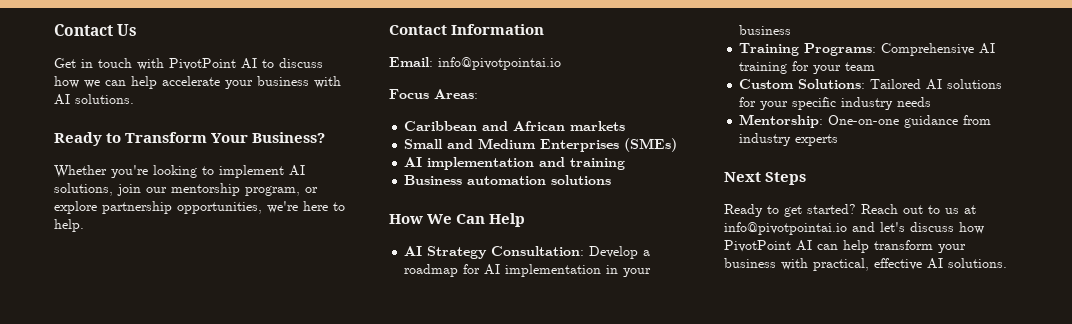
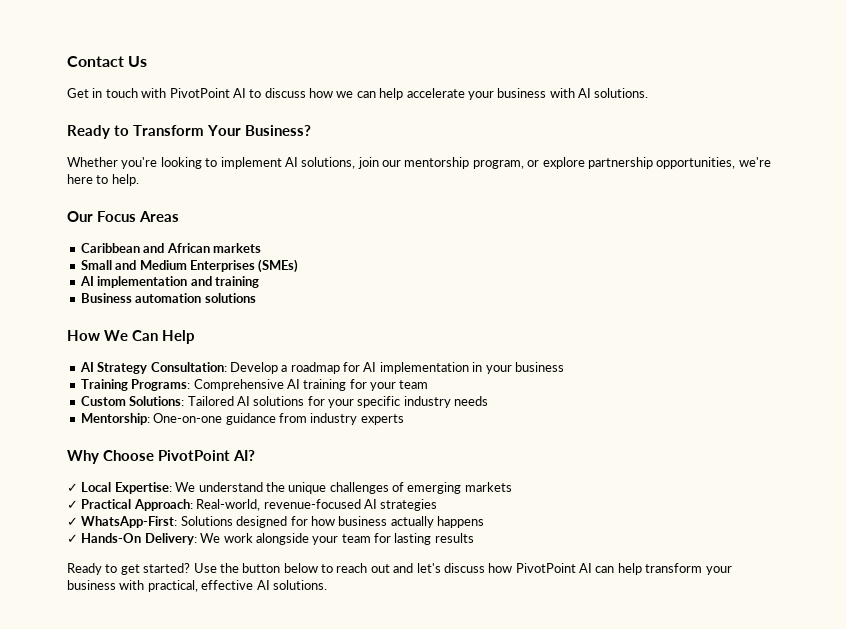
[389,24,545,35] [389,57,561,70] [389,89,478,99] Contact Information // Email: info@pivotpointai.io // Focus Areas: -> [67,211,179,222] Our Focus Areas
[724,172,807,185] [724,204,976,217] [724,222,847,235] Next Steps // Ready to get started? Reach out to us at info@pivotpointai.io -> [67,450,255,464] [67,482,512,494] [67,499,438,511] [67,516,484,528] [67,533,474,545] [67,563,390,575] Why Choose PivotPoint AI? // ✓ Local Expertise: We understand the unique challenges of emerging markets // ✓ Practical Approach: Real-world, revenue-focused AI strategies // ✓ WhatsApp-First: Solutions designed for how business actually happens // ✓ Hands-On Delivery: We work alongside your team for lasting results // Ready to get started? Use the button below to reach out

